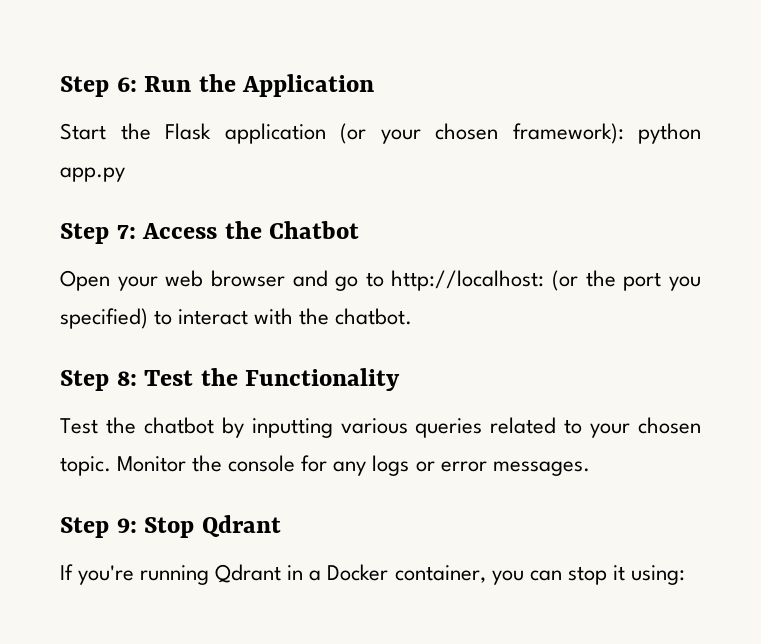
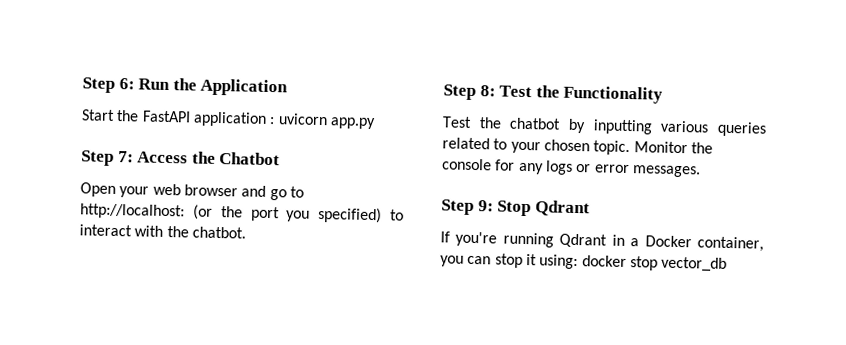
[165,123,701,144] Flask application (or your chosen framework): python -> [141,110,328,127] FastAPI application : uvicorn
(685, 575) none -> [581,255,728,272] docker stop vector_db

